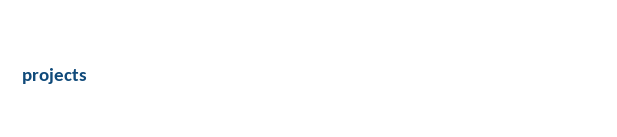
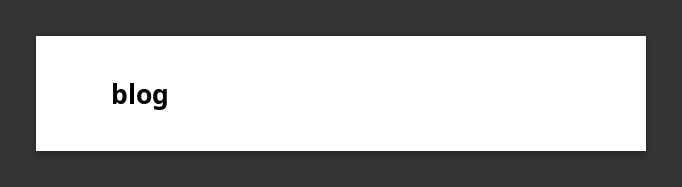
[22,68,87,84] projects -> [111,83,169,110] blog

